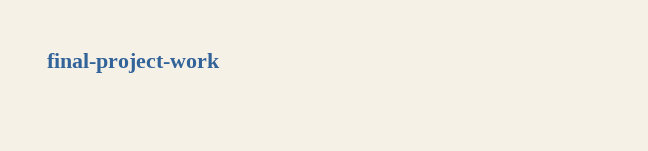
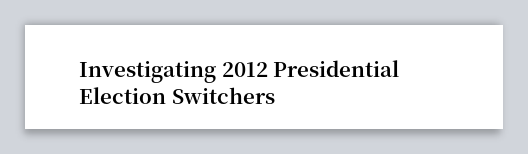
[47,53,220,73] final-project-work -> [79,60,400,83] [79,87,275,104] Investigating 2012 Presidential Election Switchers

